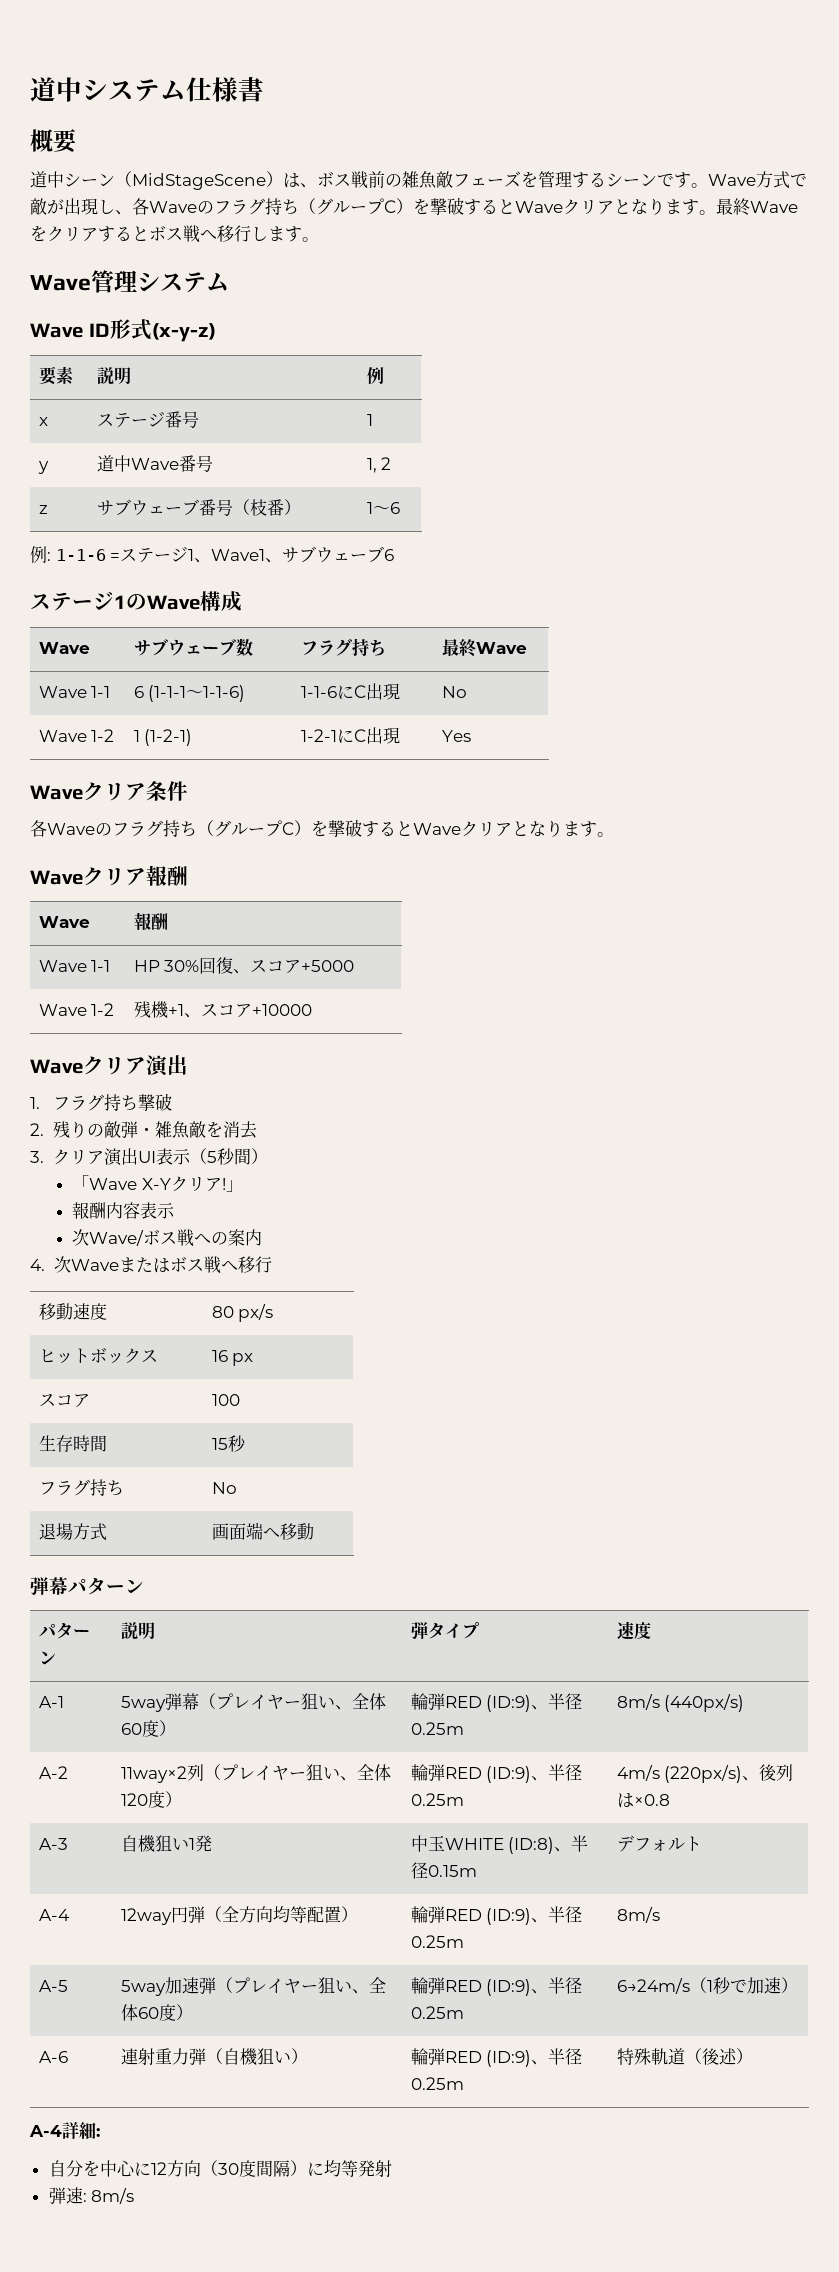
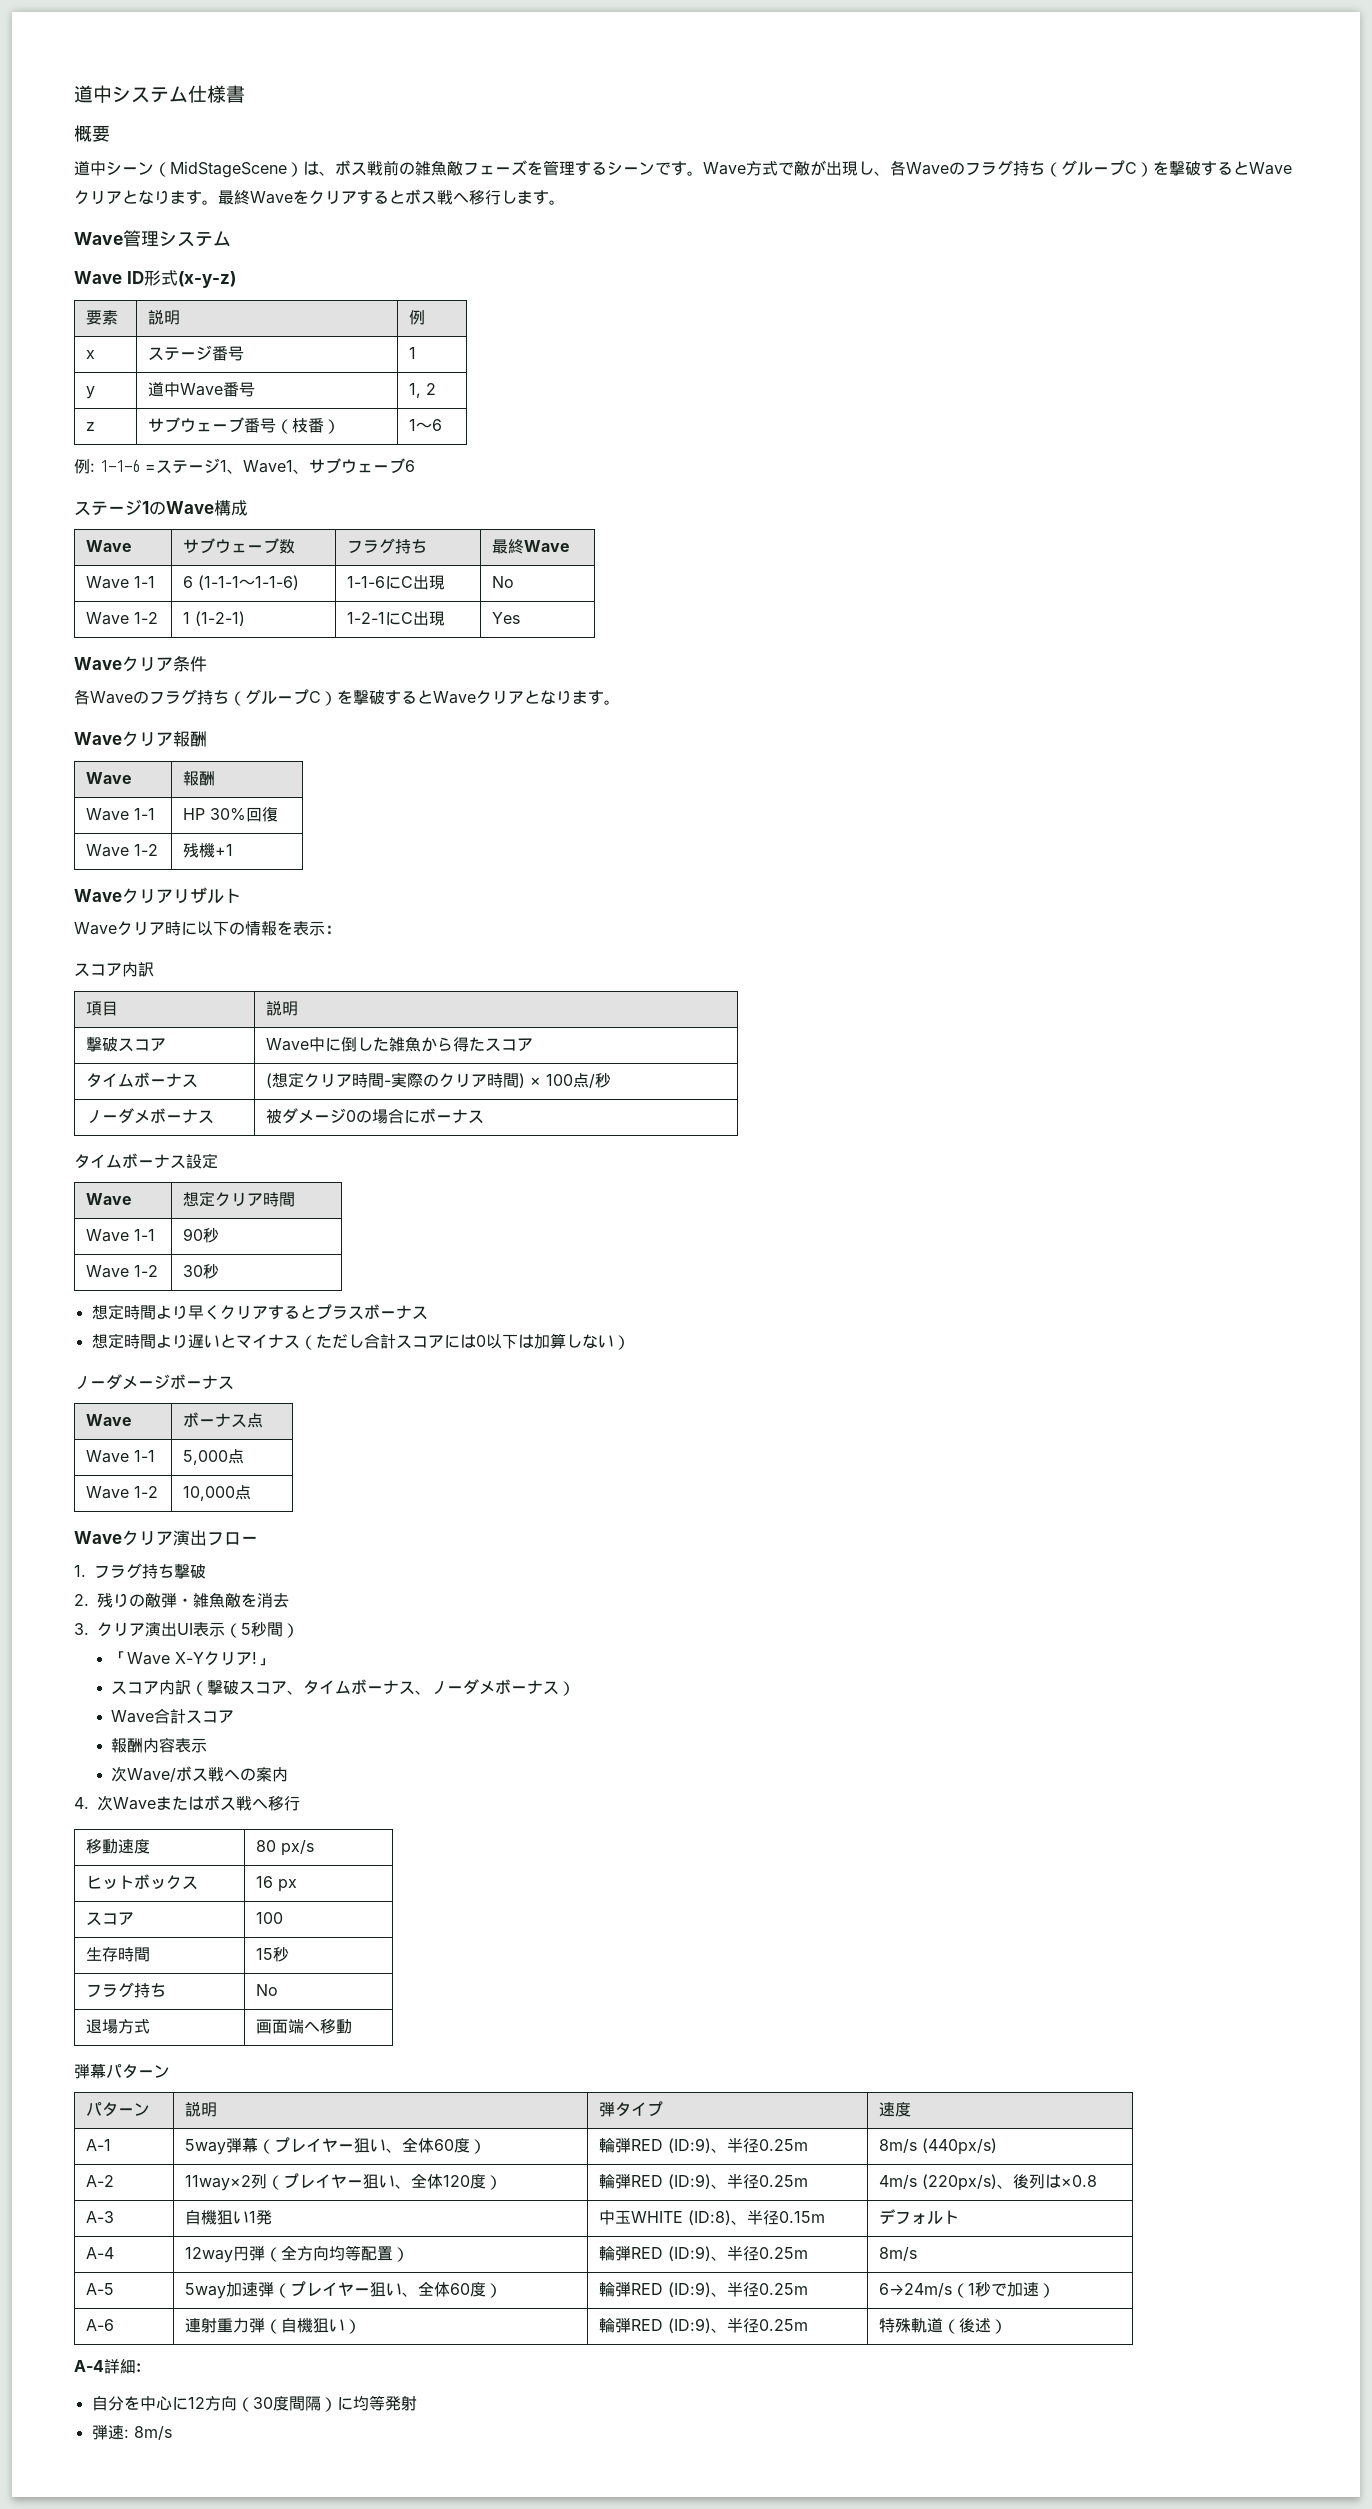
[233,959,355,974] 、スコア+5000 -> (278, 814) none
[183,1003,312,1018] 、スコア+10000 -> [74,887,241,904] [74,921,341,936] [74,962,154,977] [85,1001,118,1016] [265,1001,298,1016] [85,1036,166,1052] [265,1036,533,1052] [85,1072,198,1088] [265,1072,611,1088] [85,1108,214,1124] [265,1108,484,1124] [74,1153,218,1169] [85,1193,132,1205] [182,1191,295,1207] [85,1229,155,1242] [182,1228,219,1243] [85,1265,158,1278] [182,1264,219,1279] [91,1304,428,1320] [91,1333,630,1350] [74,1374,234,1390] [85,1414,132,1426] [182,1412,263,1428] [85,1450,155,1463] [182,1449,244,1465] [85,1486,158,1499] [182,1485,251,1501] // Waveクリアリザルト // Waveクリア時に以下の情報を表示： // スコア内訳 // 項目 | 説明 // 撃破スコア | Wave中に倒した雑魚から得たスコア // タイムボーナス | (想定クリア時間-実際のクリア時間) × 100点/秒 // ノーダメボーナス | 被ダメージ0の場合にボーナス // タイムボーナス設定 // Wave | 想定クリア時間 // Wave 1-1 | 90秒 // Wave 1-2 | 30秒 // 想定時間より早くクリアするとプラスボーナス // 想定時間より遅いとマイナス（ただし合計スコアには0以下は加算しない） // ノーダメージボーナス // Wave | ボーナス点 // Wave 1-1 | 5,000点 // Wave 1-2 | 10,000点
(188, 1065) none -> [207,1532,258,1546] フロー
(243, 1186) none -> [110,1679,575,1696] [110,1708,234,1724] // スコア内訳（撃破スコア、タイムボーナス、ノーダメボーナス） // Wave合計スコア

